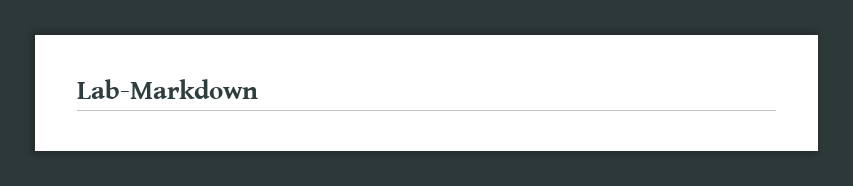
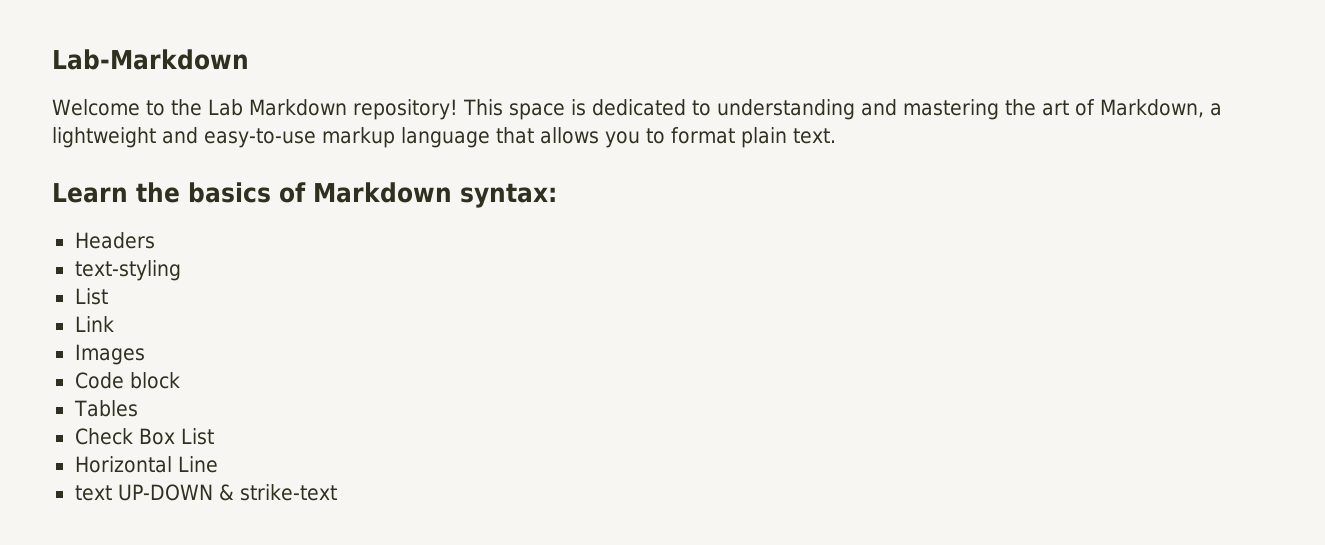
(258, 89) none -> [52,99,1222,120] [52,127,836,148] [52,182,557,208] [74,232,155,249] [74,260,181,281] [74,288,108,305] [74,316,114,332] [74,344,145,365] [74,372,180,389] [73,400,138,417] [74,428,214,445] [74,456,218,473] [74,484,337,501] // Welcome to the Lab Markdown repository! This space is dedicated to understanding and mastering the art of Markdown, a lightweight and easy-to-use markup language that allows you to format plain text. // Learn the basics of Markdown syntax: // Headers // text-styling // List // Link // Images // Code block // Tables // Check Box List // Horizontal Line // text UP-DOWN & strike-text

